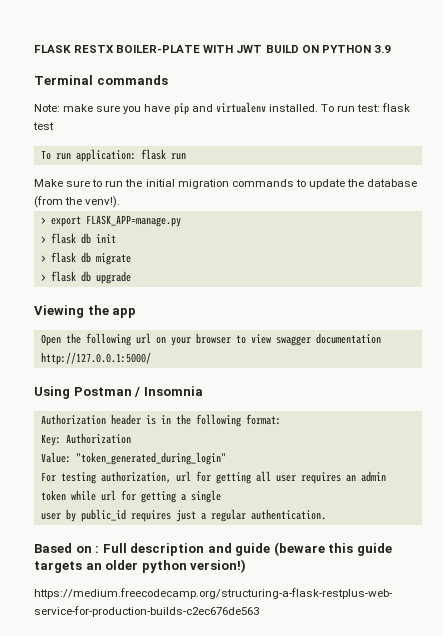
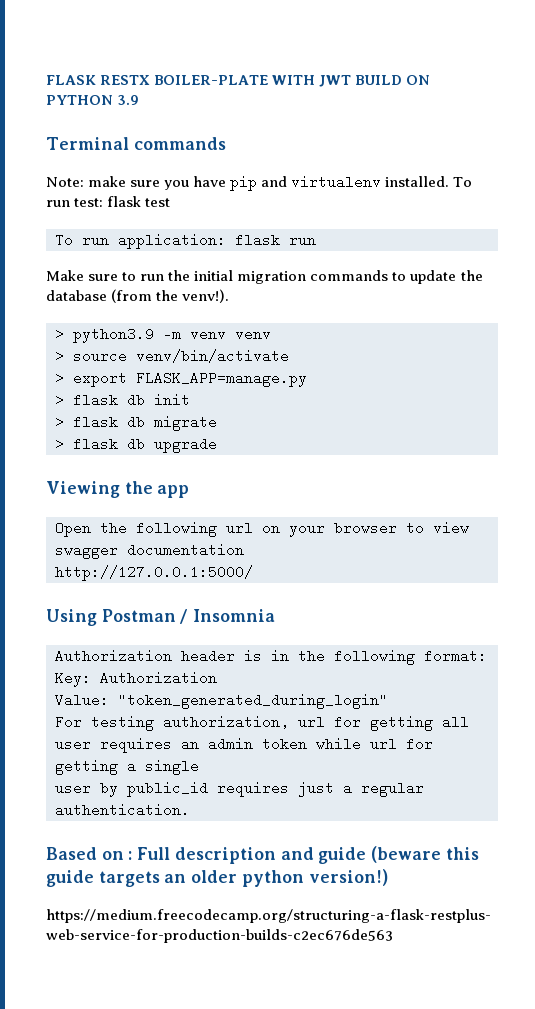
(121, 202) none -> [55,327,271,343] [55,349,289,363] // > python3.9 -m venv venv // > source venv/bin/activate

